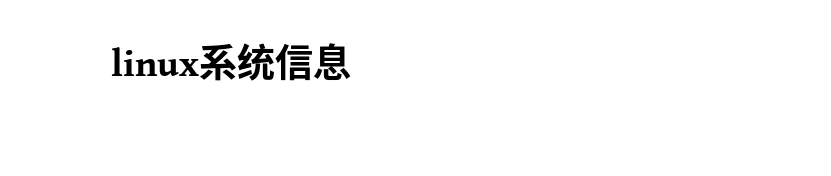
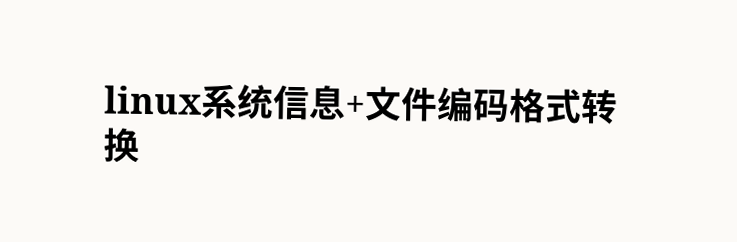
(351, 62) none -> [345,85,618,125] [103,127,140,163] +文件编码格式转换

